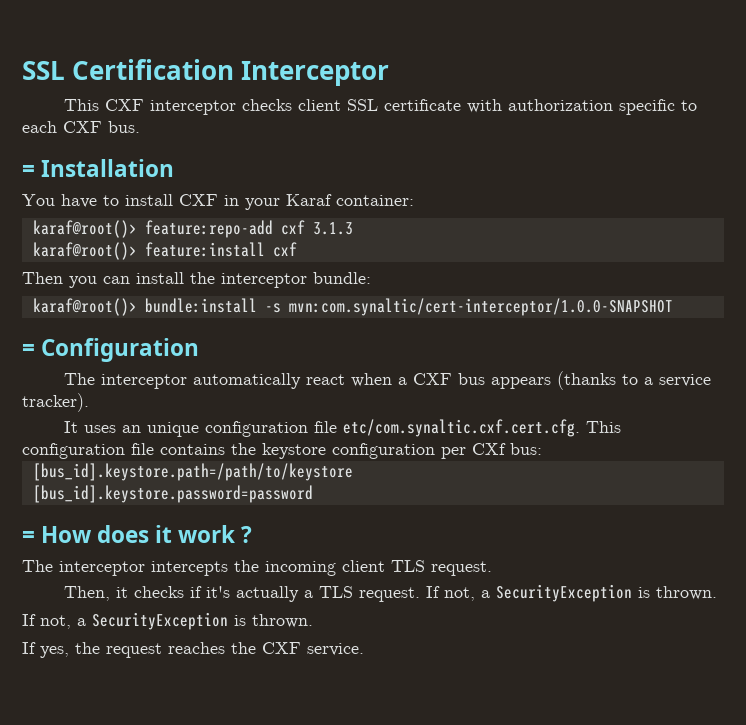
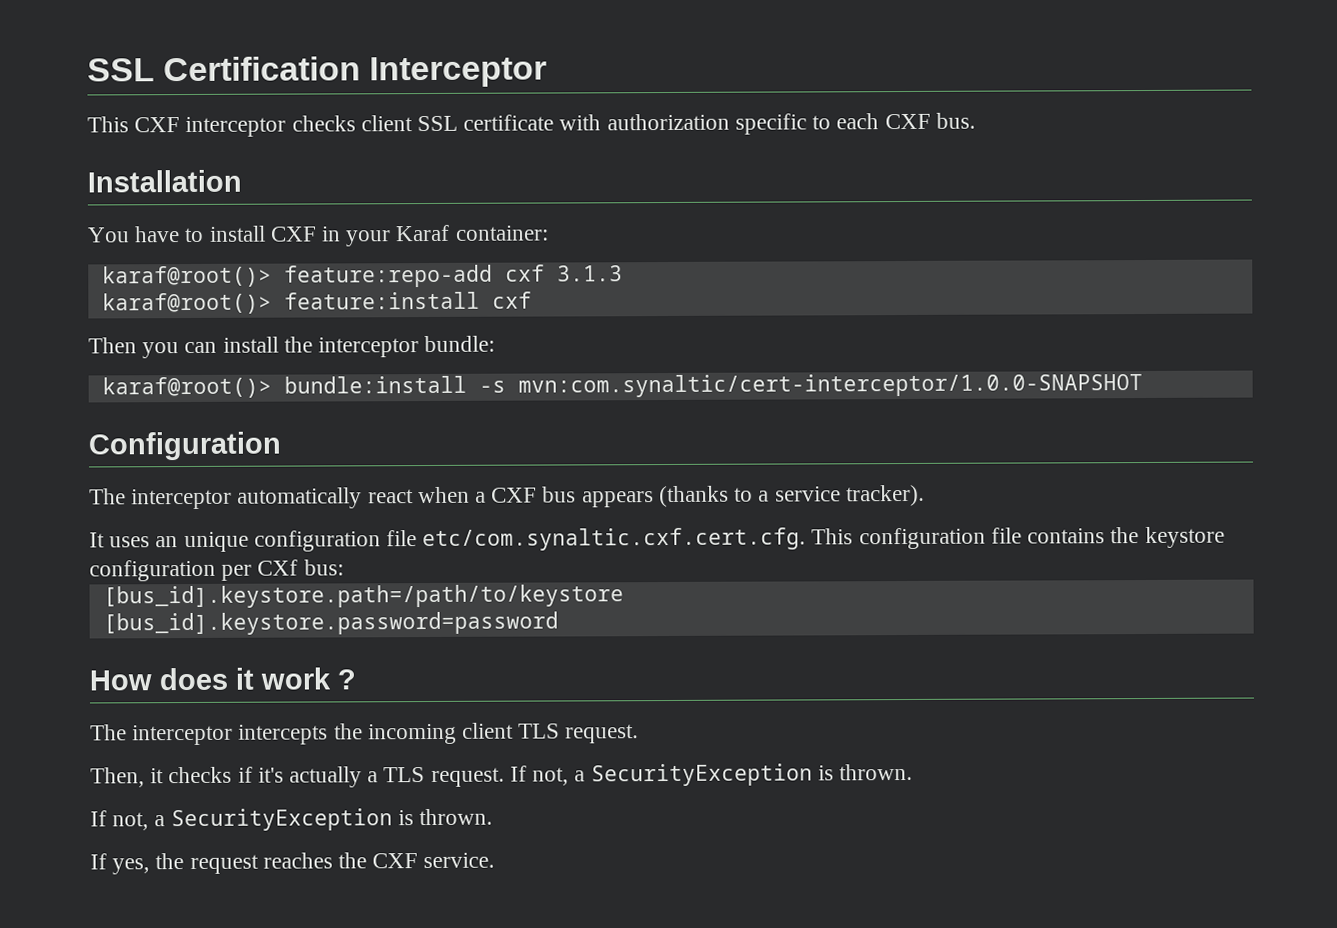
[22,165,35,177] = -> (976, 120) none
[22,344,35,356] = -> (1143, 385) none
[22,531,35,543] = -> (559, 623) none

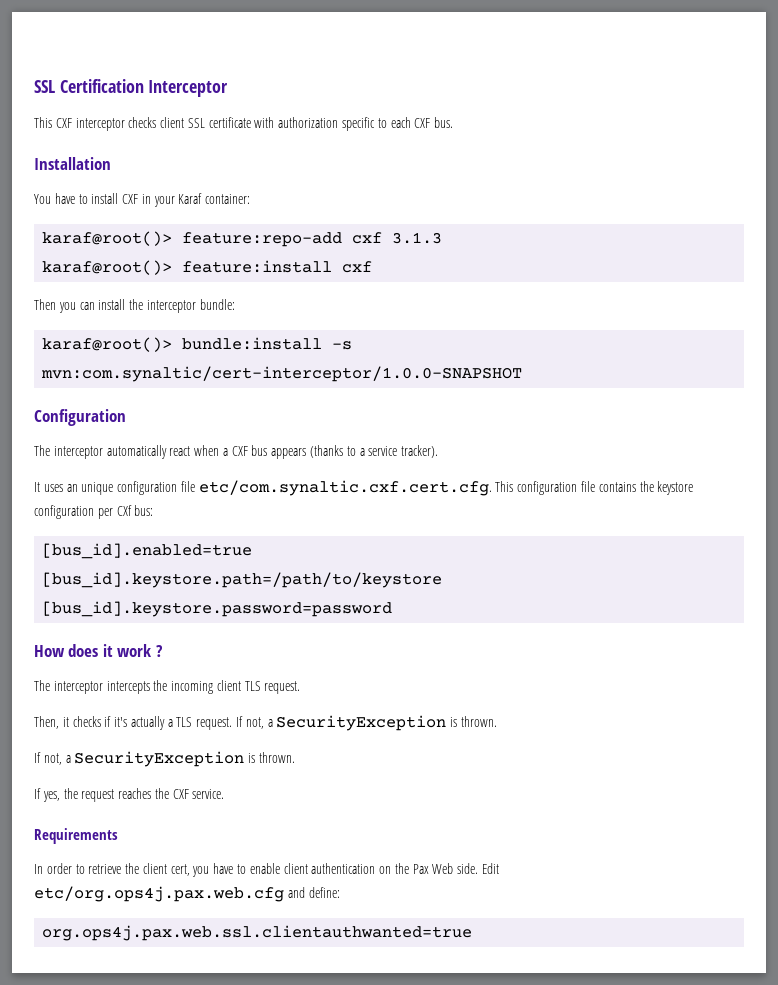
(344, 567) none -> [42,543,253,559] // [bus_id].enabled=true
(496, 860) none -> [34,828,118,844] [34,863,500,877] [34,886,340,902] [42,925,473,941] // Requirements // In order to retrieve the client cert, you have to enable client authentication on the Pax Web side. Edit etc/org.ops4j.pax.web.cfg and define: // org.ops4j.pax.web.ssl.clientauthwanted=true

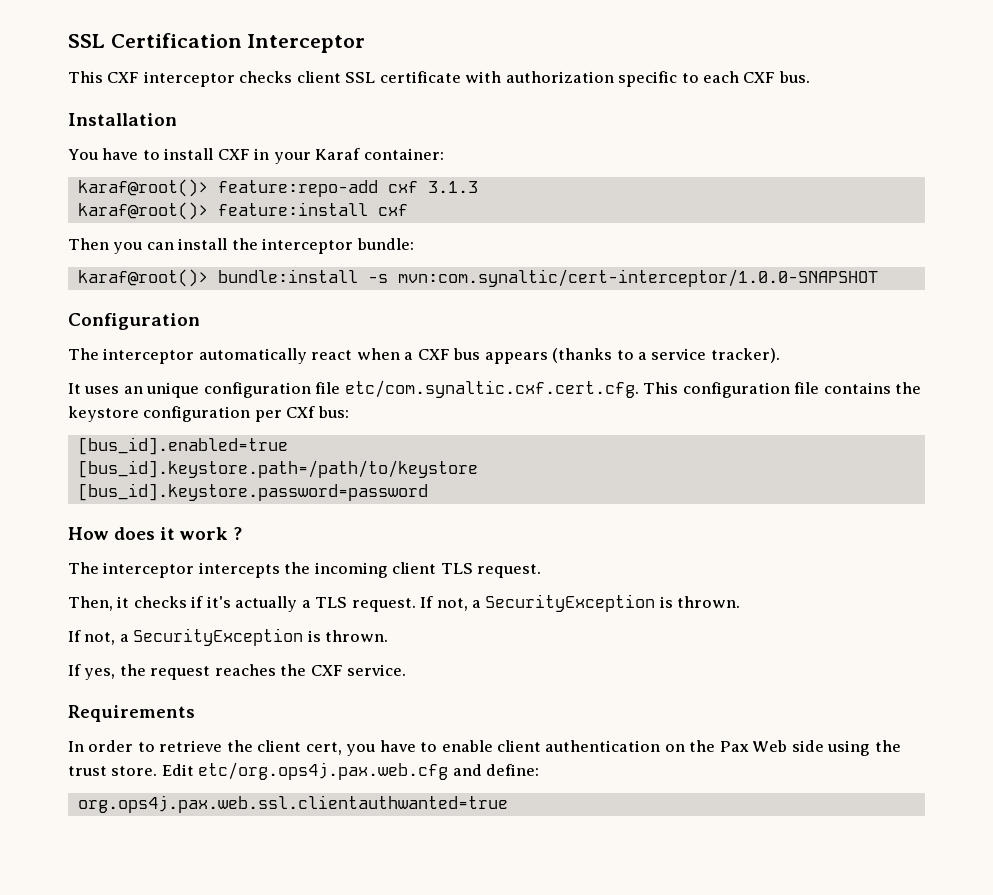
[457,863,479,874] side. -> [791,740,901,756] [68,766,158,776] side using the trust store.

